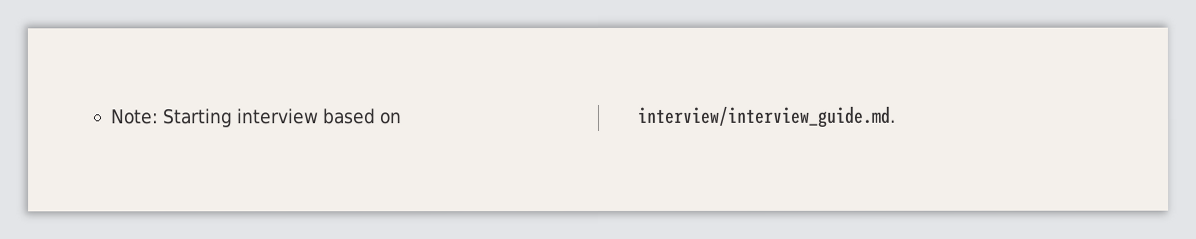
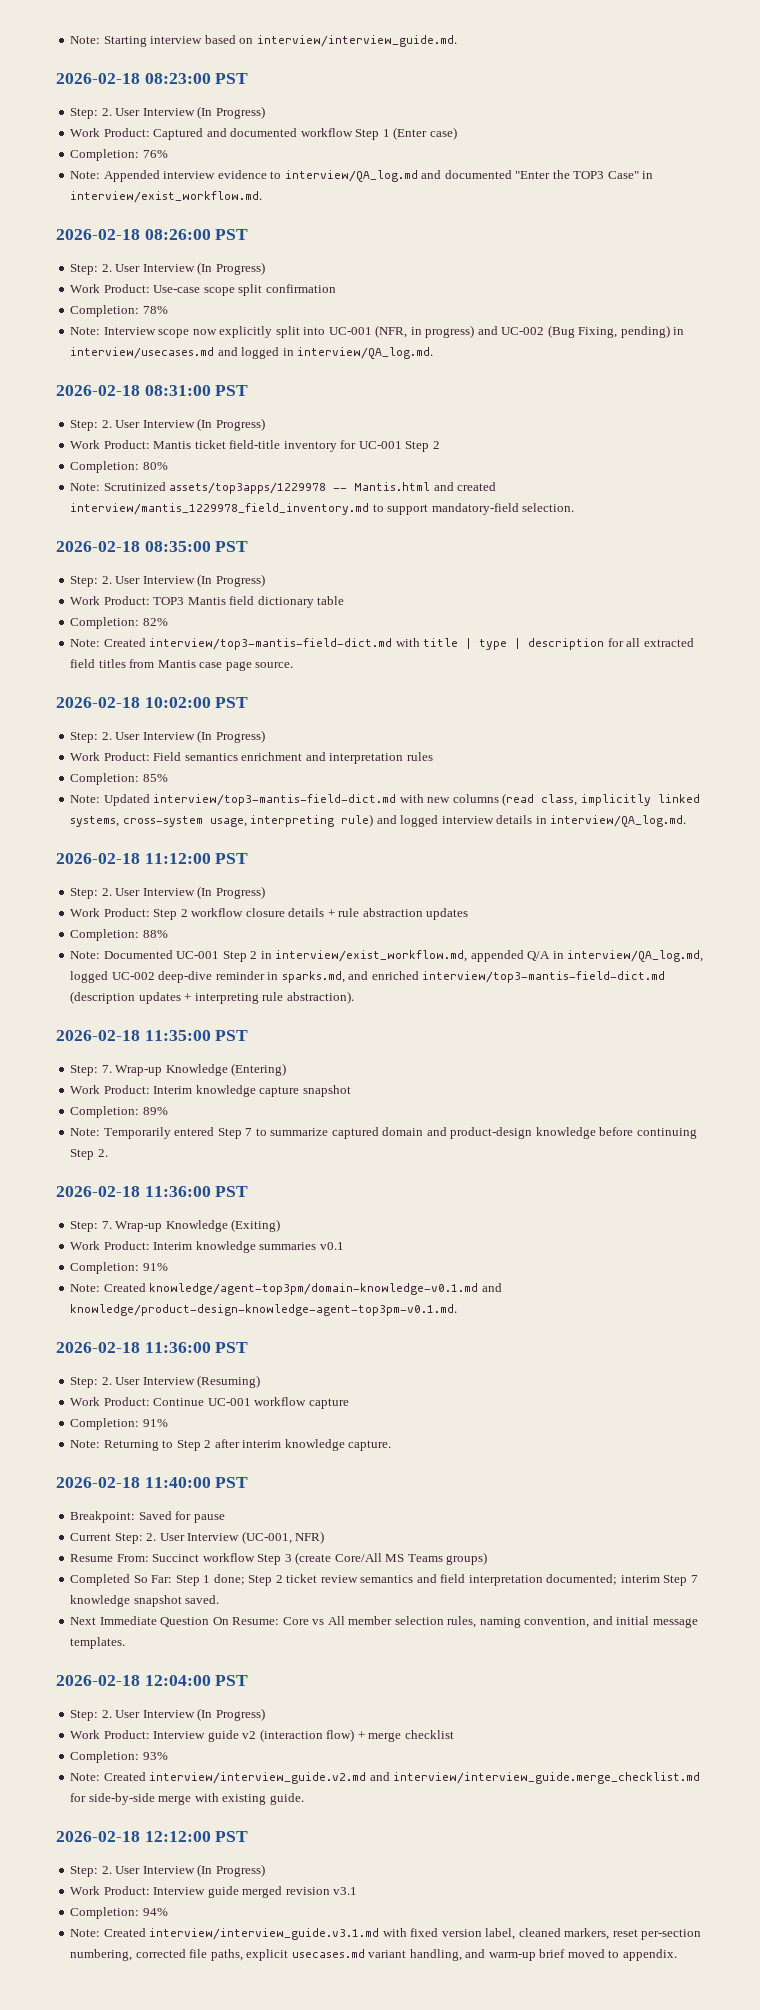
(896, 117) none -> [56,73,249,84] [70,106,265,119] [70,127,457,140] [70,149,168,161] [70,170,654,182] [70,191,263,203] [56,229,249,240] [70,262,265,275] [70,284,336,296] [70,305,168,317] [70,325,685,338] [70,347,434,359] [56,385,249,396] [70,418,265,431] [70,440,440,452] [70,461,168,473] [70,482,497,494] [70,503,575,515] [56,541,249,552] [70,574,265,587] [70,596,345,608] [70,617,168,629] [70,638,694,650] [70,659,294,671] [56,697,249,708] [70,730,265,743] [70,752,433,764] [70,773,168,785] [70,793,700,806] [70,814,687,827] [56,853,249,864] [70,886,265,899] [70,908,469,920] [70,929,168,941] [70,950,704,962] [70,971,666,983] [70,991,354,1004] [56,1030,249,1041] [70,1063,287,1076] [70,1085,351,1097] [70,1106,168,1118] [70,1127,697,1139] [70,1149,108,1160] [56,1186,249,1197] [70,1219,281,1232] [70,1241,344,1253] [70,1262,168,1274] [70,1283,502,1295] [70,1304,458,1316] [56,1342,249,1353] [70,1375,261,1388] [70,1397,349,1409] [70,1418,168,1430] [70,1439,392,1451] [56,1477,249,1488] [70,1511,225,1523] [70,1531,325,1544] [70,1552,488,1565] [70,1574,698,1586] [70,1595,220,1607] [70,1616,698,1628] [70,1637,126,1649] [56,1675,249,1686] [70,1708,265,1721] [70,1729,454,1742] [70,1751,168,1763] [70,1772,701,1784] [70,1793,304,1805] [56,1831,249,1842] [70,1864,265,1877] [70,1886,358,1898] [70,1907,168,1919] [70,1928,702,1940] [70,1949,677,1961] // 2026-02-18 08:23:00 PST // Step: 2. User Interview (In Progress) // Work Product: Captured and documented workflow Step 1 (Enter case) // Completion: 76% // Note: Appended interview evidence to interview/QA_log.md and documented "Enter the TOP3 Case" in interview/exist_workflow.md. // 2026-02-18 08:26:00 PST // Step: 2. User Interview (In Progress) // Work Product: Use-case scope split confirmation // Completion: 78% // Note: Interview scope now explicitly split into UC-001 (NFR, in progress) and UC-002 (Bug Fixing, pending) in interview/usecases.md and logged in interview/QA_log.md. // 2026-02-18 08:31:00 PST // Step: 2. User Interview (In Progress) // Work Product: Mantis ticket field-title inventory for UC-001 Step 2 // Completion: 80% // Note: Scrutinized assets/top3apps/1229978 -- Mantis.html and created interview/mantis_1229978_field_inventory.md to support mandatory-field selection. // 2026-02-18 08:35:00 PST // Step: 2. User Interview (In Progress) // Work Product: TOP3 Mantis field dictionary table // Completion: 82% // Note: Created interview/top3-mantis-field-dict.md with title | type | description for all extracted field titles from Mantis case page source. // 2026-02-18 10:02:00 PST // Step: 2. User Interview (In Progress) // Work Product: Field semantics enrichment and interpretation rules // Completion: 85% // Note: Updated interview/top3-mantis-field-dict.md with new columns (read class, implicitly linked systems, cross-system usage, interpreting rule) and logged interview details in interview/QA_log.md. // 2026-02-18 11:12:00 PST // Step: 2. User Interview (In Progress) // Work Product: Step 2 workflow closure details + rule abstraction updates // Completion: 88% // Note: Documented UC-001 Step 2 in interview/exist_workflow.md, appended Q/A in interview/QA_log.md, logged UC-002 deep-dive reminder in sparks.md, and enriched interview/top3-mantis-field-dict.md (description updates + interpreting rule abstraction). // 2026-02-18 11:35:00 PST // Step: 7. Wrap-up Knowledge (Entering) // Work Product: Interim knowledge capture snapshot // Completion: 89% // Note: Temporarily entered Step 7 to summarize captured domain and product-design knowledge before continuing Step 2. // 2026-02-18 11:36:00 PST // Step: 7. Wrap-up Knowledge (Exiting) // Work Product: Interim knowledge summaries v0.1 // Completion: 91% // Note: Created knowledge/agent-top3pm/domain-knowledge-v0.1.md and knowledge/product-design-knowledge-agent-top3pm-v0.1.md. // 2026-02-18 11:36:00 PST // Step: 2. User Interview (Resuming) // Work Product: Continue UC-001 workflow capture // Completion: 91% // Note: Returning to Step 2 after interim knowledge capture. // 2026-02-18 11:40:00 PST // Breakpoint: Saved for pause // Current Step: 2. User Interview (UC-001, NFR) // Resume From: Succinct workflow Step 3 (create Core/All MS Teams groups) // Completed So Far: Step 1 done; Step 2 ticket review semantics and field interpretation documented; interim Step 7 knowledge snapshot saved. // Next Immediate Question On Resume: Core vs All member selection rules, naming convention, and initial message templates. // 2026-02-18 12:04:00 PST // Step: 2. User Interview (In Progress) // Work Product: Interview guide v2 (interaction flow) + merge checklist // Completion: 93% // Note: Created interview/interview_guide.v2.md and interview/interview_guide.merge_checklist.md for side-by-side merge with existing guide. // 2026-02-18 12:12:00 PST // Step: 2. User Interview (In Progress) // Work Product: Interview guide merged revision v3.1 // Completion: 94% // Note: Created interview/interview_guide.v3.1.md with fixed version label, cleaned markers, reset per-section numbering, corrected file paths, explicit usecases.md variant handling, and warm-up brief moved to appendix.

